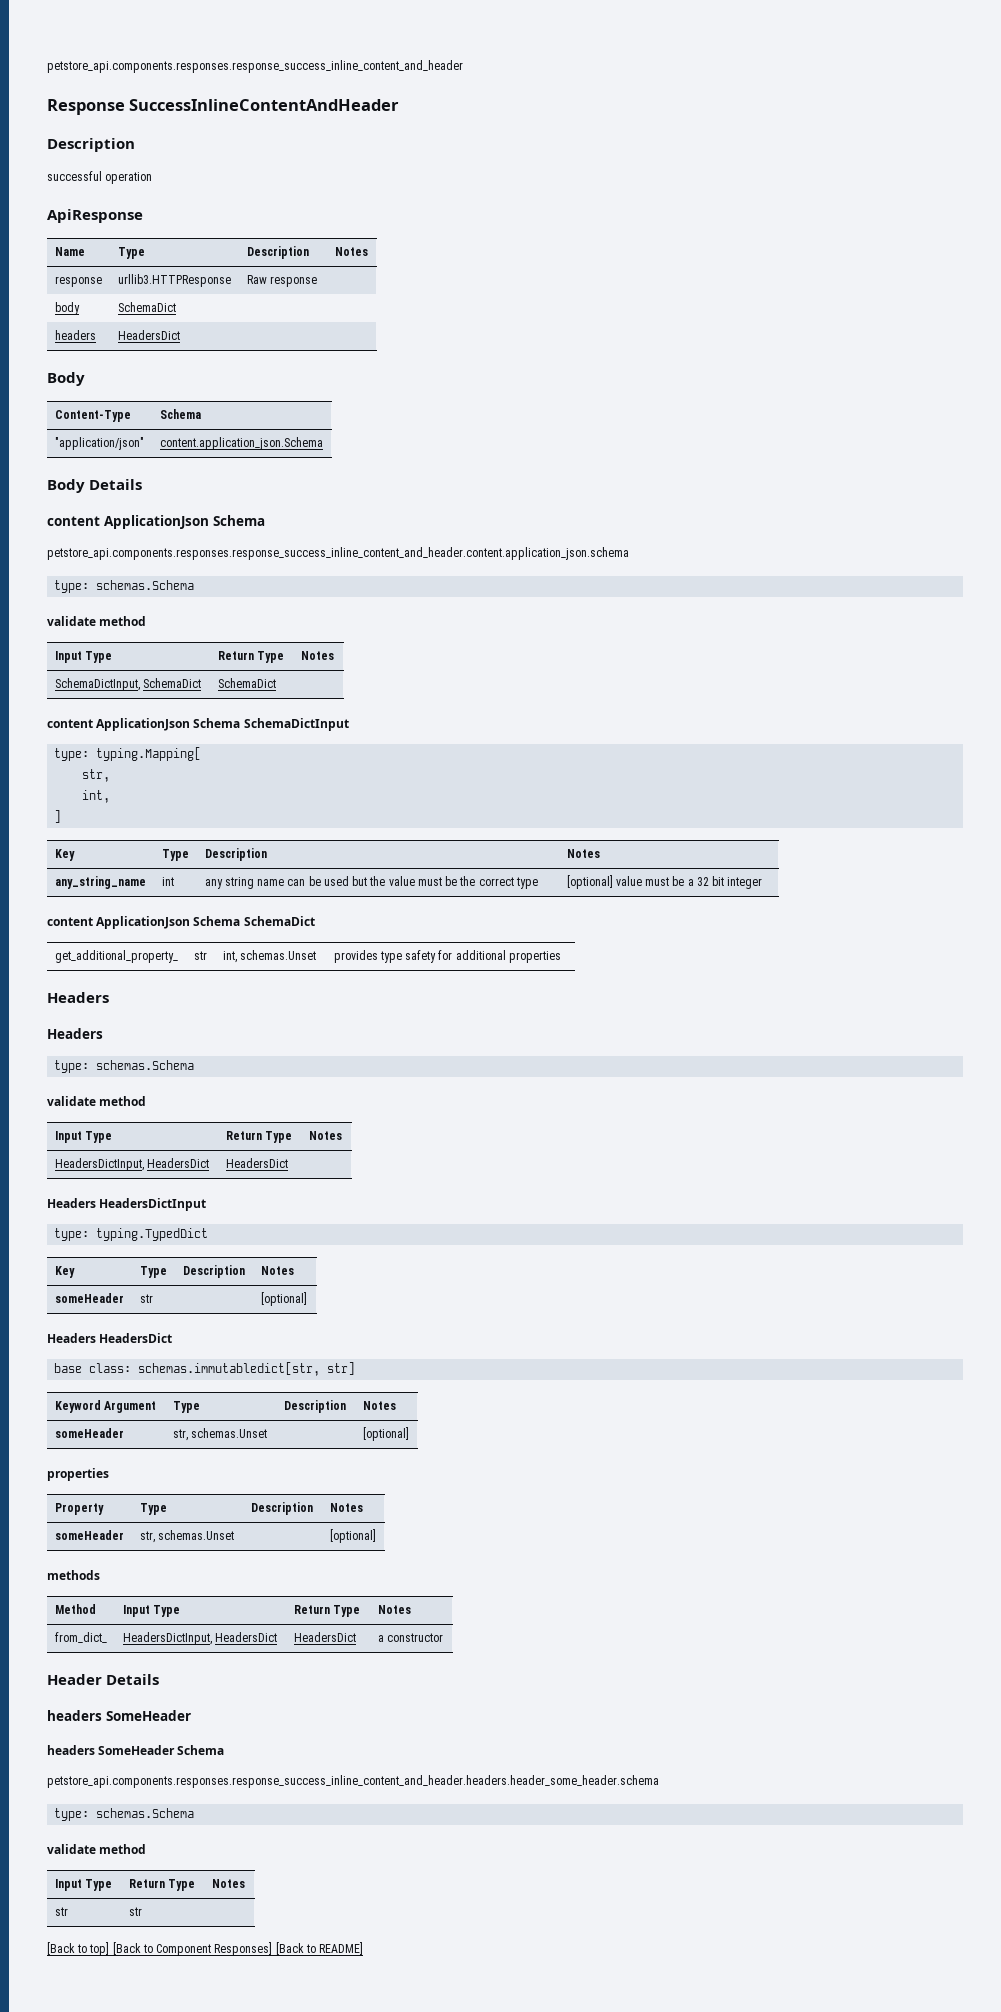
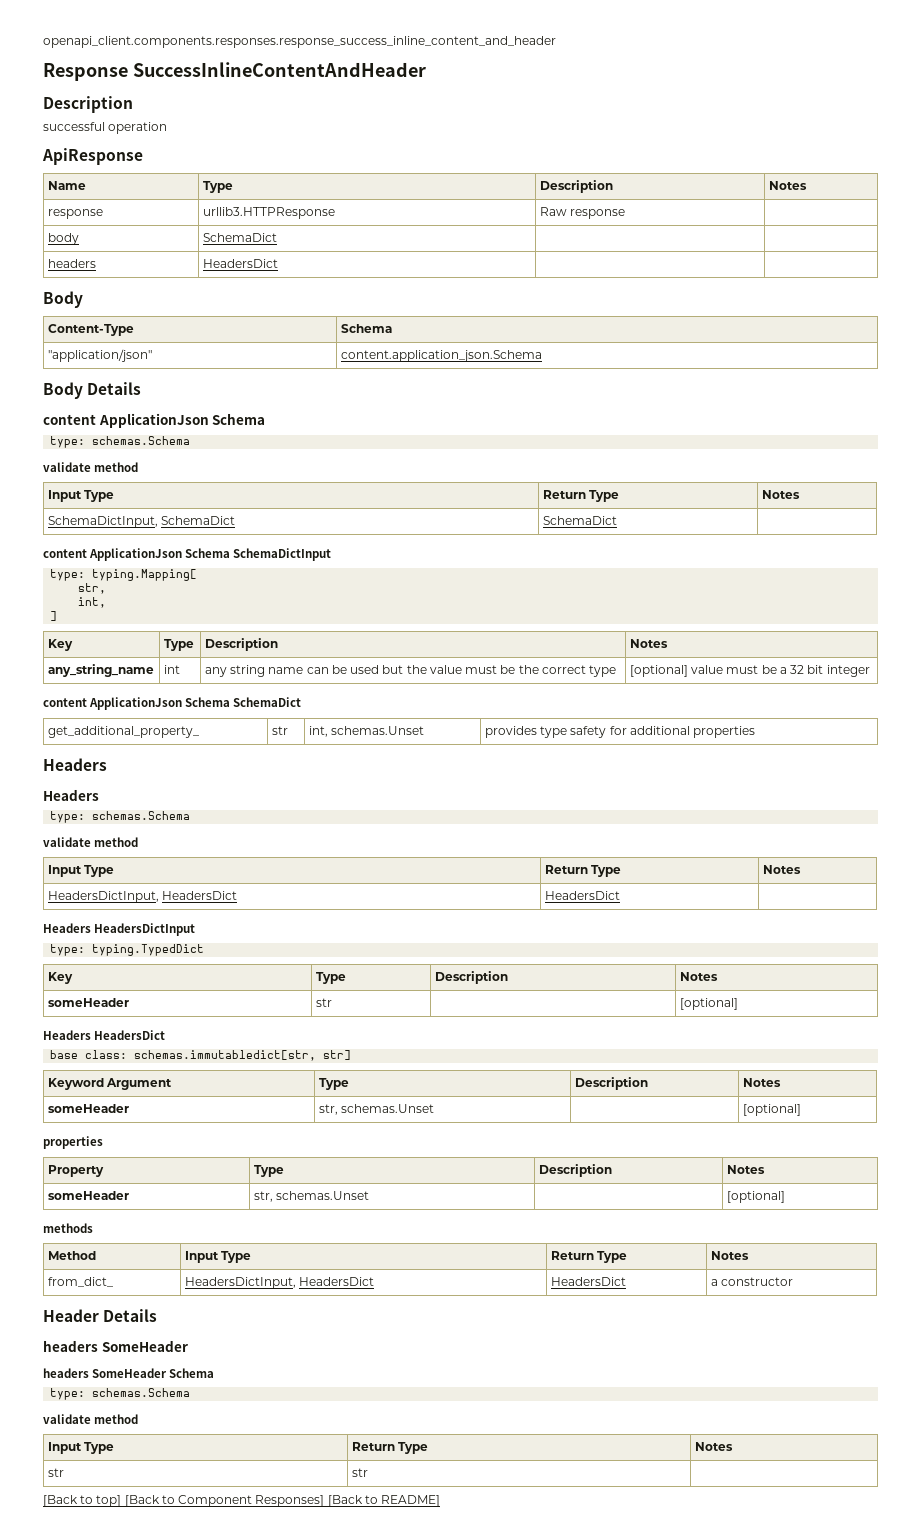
[47,60,463,73] petstore_api.components.responses.response_success_inline_content_and_header -> [43,36,556,48] openapi_client.components.responses.response_success_inline_content_and_header
[47,547,629,560] // petstore_api.components.responses.response_success_inline_content_and_header.content.application_json.schema -> (266, 419) none
[47,1775,659,1788] // petstore_api.components.responses.response_success_inline_content_and_header.headers.header_some_header.schema -> (215, 1373) none

